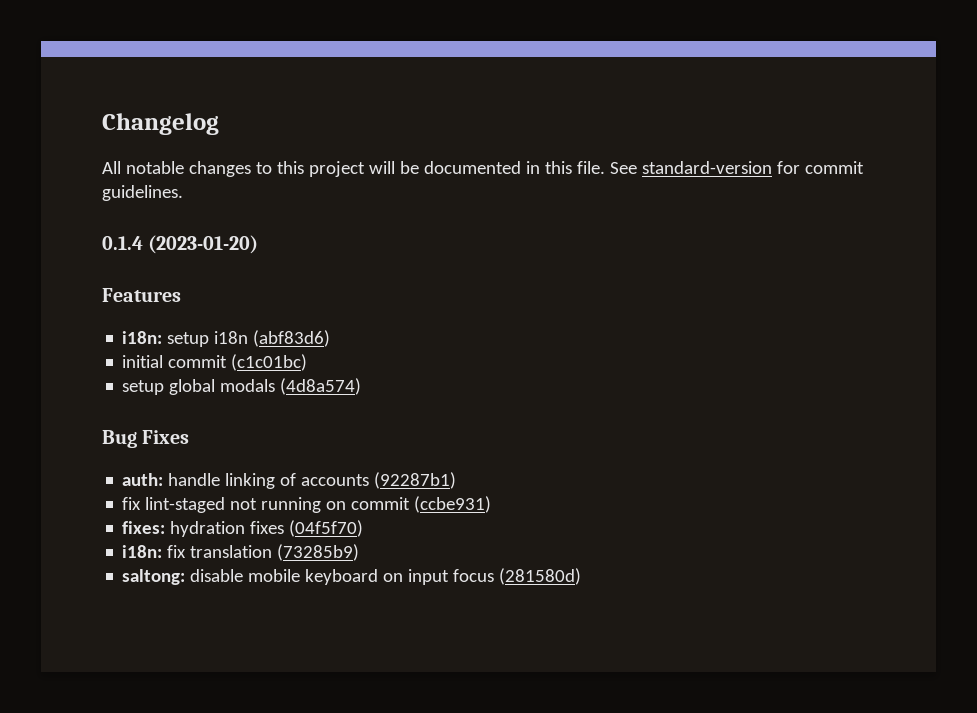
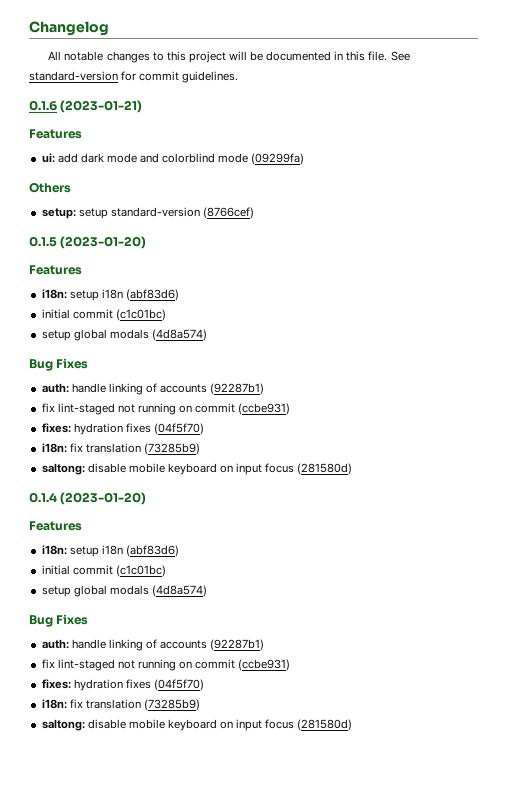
(183, 193) none -> [29,100,143,113] [29,129,82,139] [41,153,305,165] [29,182,71,193] [41,207,254,219] [29,236,147,249] [29,265,82,275] [41,289,179,301] [41,309,166,321] [41,329,207,341] [29,358,89,371] [41,383,265,395] [41,403,291,415] [41,423,204,435] [41,443,200,455] [41,463,353,475] // 0.1.6 (2023-01-21) // Features // ui: add dark mode and colorblind mode (09299fa) // Others // setup: setup standard-version (8766cef) // 0.1.5 (2023-01-20) // Features // i18n: setup i18n (abf83d6) // initial commit (c1c01bc) // setup global modals (4d8a574) // Bug Fixes // auth: handle linking of accounts (92287b1) // fix lint-staged not running on commit (ccbe931) // fixes: hydration fixes (04f5f70) // i18n: fix translation (73285b9) // saltong: disable mobile keyboard on input focus (281580d)

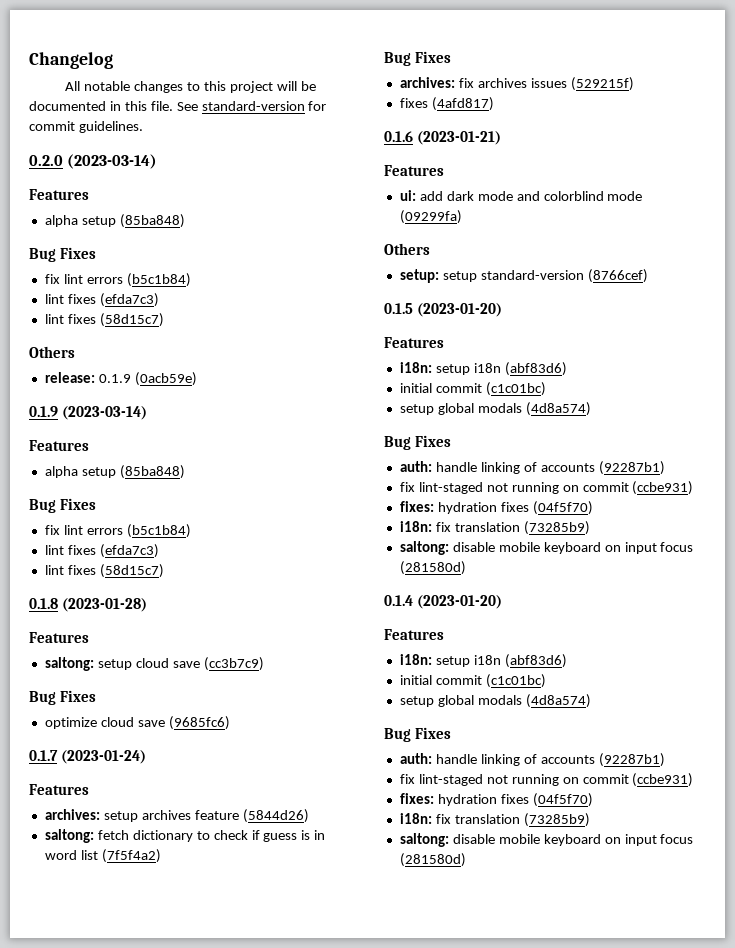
(239, 77) none -> [29,154,158,169] [29,189,89,200] [44,214,185,228] [29,247,97,262] [44,273,191,287] [44,293,159,307] [44,313,164,327] [29,346,75,358] [44,372,197,386] [29,406,148,420] [29,440,89,451] [44,465,185,479] [29,498,97,513] [44,524,191,538] [44,544,159,558] [44,564,164,578] [29,598,148,612] [29,632,89,643] [44,657,264,671] [29,690,97,705] [44,716,230,730] [29,750,147,764] [29,784,89,795] [44,809,309,823] [44,829,326,843] [44,849,161,863] [384,51,452,66] [399,77,634,91] [399,97,494,111] // 0.2.0 (2023-03-14) // Features // alpha setup (85ba848) // Bug Fixes // fix lint errors (b5c1b84) // lint fixes (efda7c3) // lint fixes (58d15c7) // Others // release: 0.1.9 (0acb59e) // 0.1.9 (2023-03-14) // Features // alpha setup (85ba848) // Bug Fixes // fix lint errors (b5c1b84) // lint fixes (efda7c3) // lint fixes (58d15c7) // 0.1.8 (2023-01-28) // Features // saltong: setup cloud save (cc3b7c9) // Bug Fixes // optimize cloud save (9685fc6) // 0.1.7 (2023-01-24) // Features // archives: setup archives feature (5844d26) // saltong: fetch dictionary to check if guess is in word list (7f5f4a2) // Bug Fixes // archives: fix archives issues (529215f) // fixes (4afd817)

